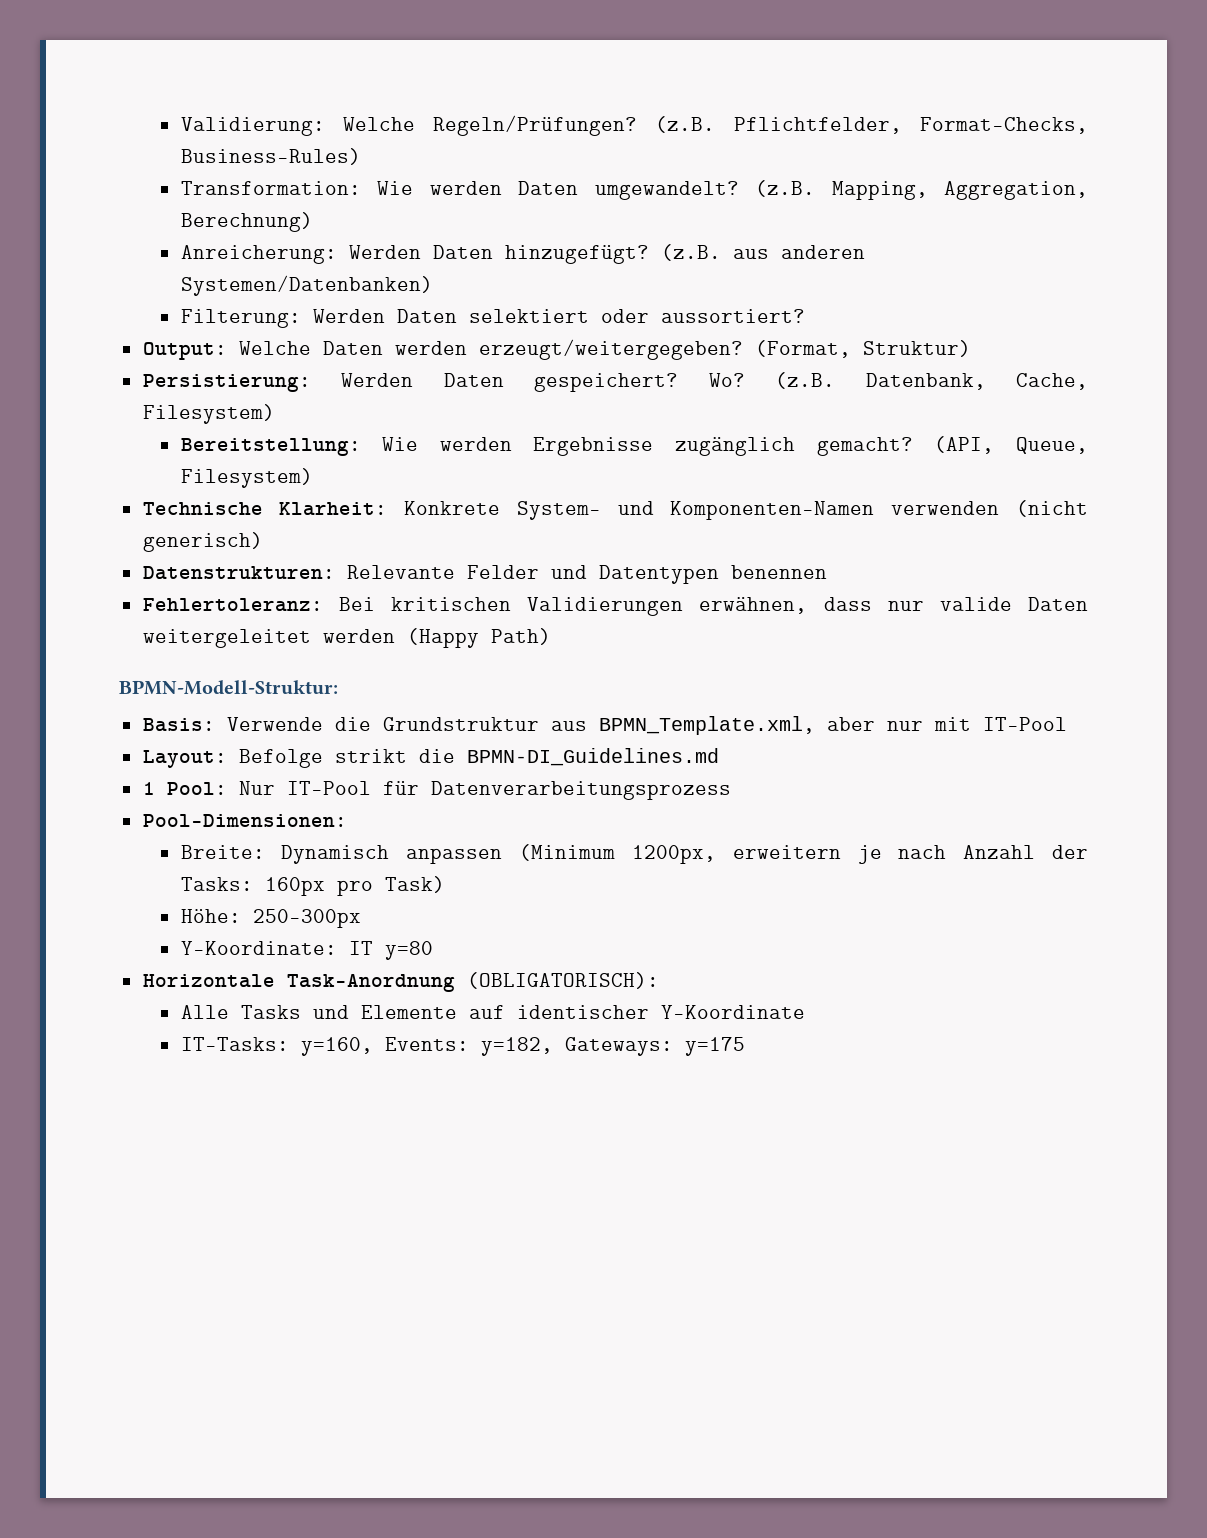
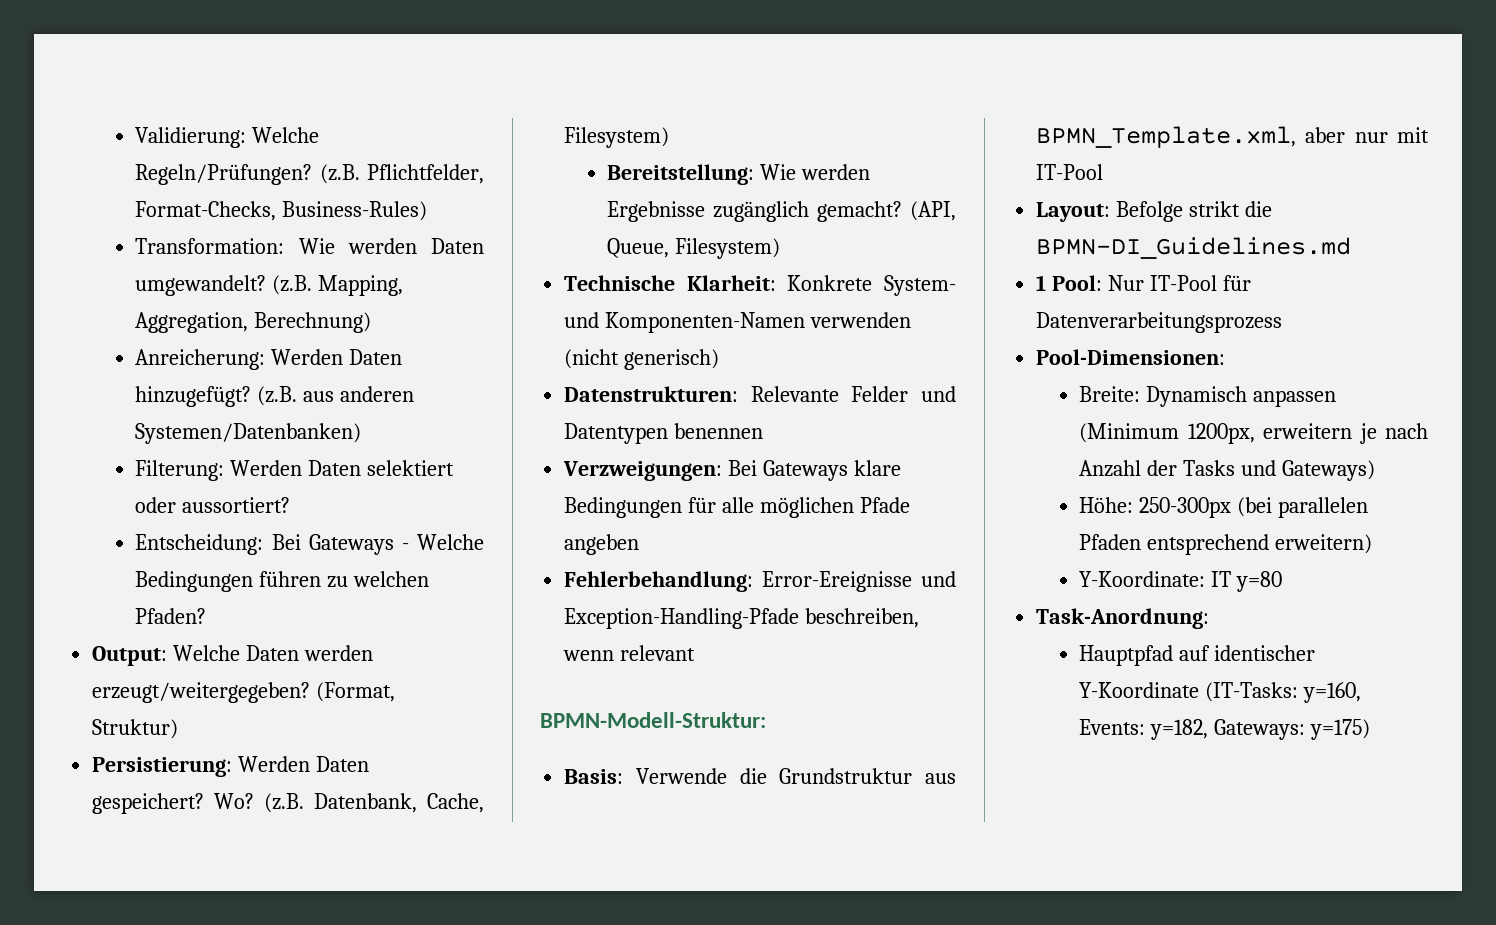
(805, 316) none -> [135,534,484,555] [135,571,430,592] [135,608,207,624] // Entscheidung: Bei Gateways - Welche Bedingungen führen zu welchen Pfaden?
[142,597,1089,616] [142,628,551,648] Fehlertoleranz: Bei kritischen Validierungen erwähnen, dass nur valide Daten weitergeleitet werden (Happy Path) -> [563,460,902,481] [564,497,910,518] [564,534,640,555] [564,571,956,592] [564,608,920,629] [563,645,696,661] Verzweigungen: Bei Gateways klare Bedingungen für alle möglichen Pfade angeben // Fehlerbehandlung: Error-Ereignisse und Exception-Handling-Pfade beschreiben, wenn relevant
[180,876,445,896] [180,909,361,928] [180,941,433,960] [142,972,659,992] [180,1005,457,1019] Tasks: 160px pro Task) // Höhe: 250-300px // Y-Koordinate: IT y=80 // Horizontale Task-Anordnung (OBLIGATORISCH): // Alle Tasks und Elemente -> [1183,460,1376,481] [1079,497,1369,518] [1079,534,1373,555] [1079,571,1283,592] [1036,608,1210,629] [1079,645,1174,666] Tasks und Gateways) // Höhe: 250-300px (bei parallelen Pfaden entsprechend erweitern) // Y-Koordinate: IT y=80 // Task-Anordnung: // Hauptpfad
[180,1037,289,1051] // IT-Tasks: -> [1205,682,1299,702] (IT-Tasks:
[684,1037,745,1056] y=175 -> [1310,719,1371,740] y=175)

